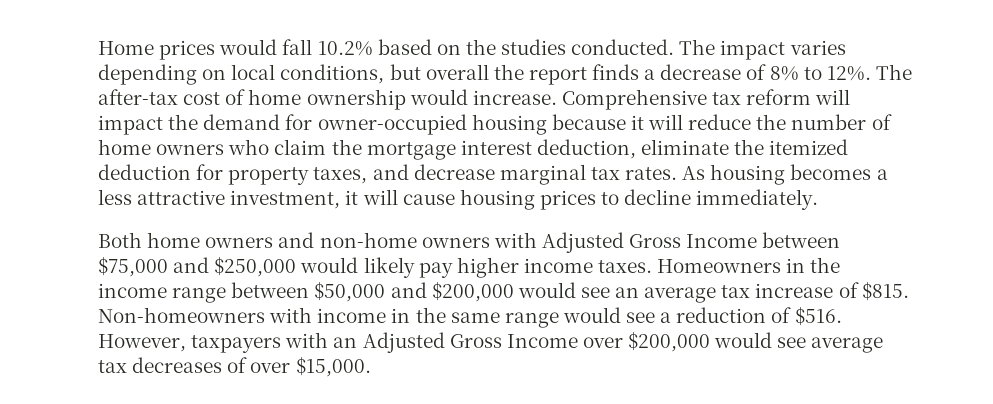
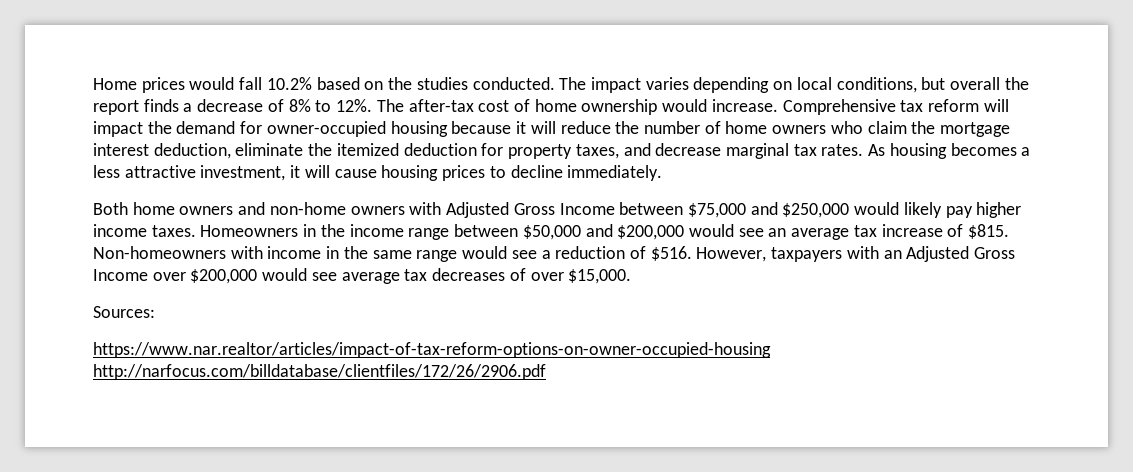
(371, 367) none -> [93,306,155,318] [93,342,771,358] [93,364,546,380] // Sources: // https://www.nar.realtor/articles/impact-of-tax-reform-options-on-owner-occupied-housing http://narfocus.com/billdatabase/clientfiles/172/26/2906.pdf

